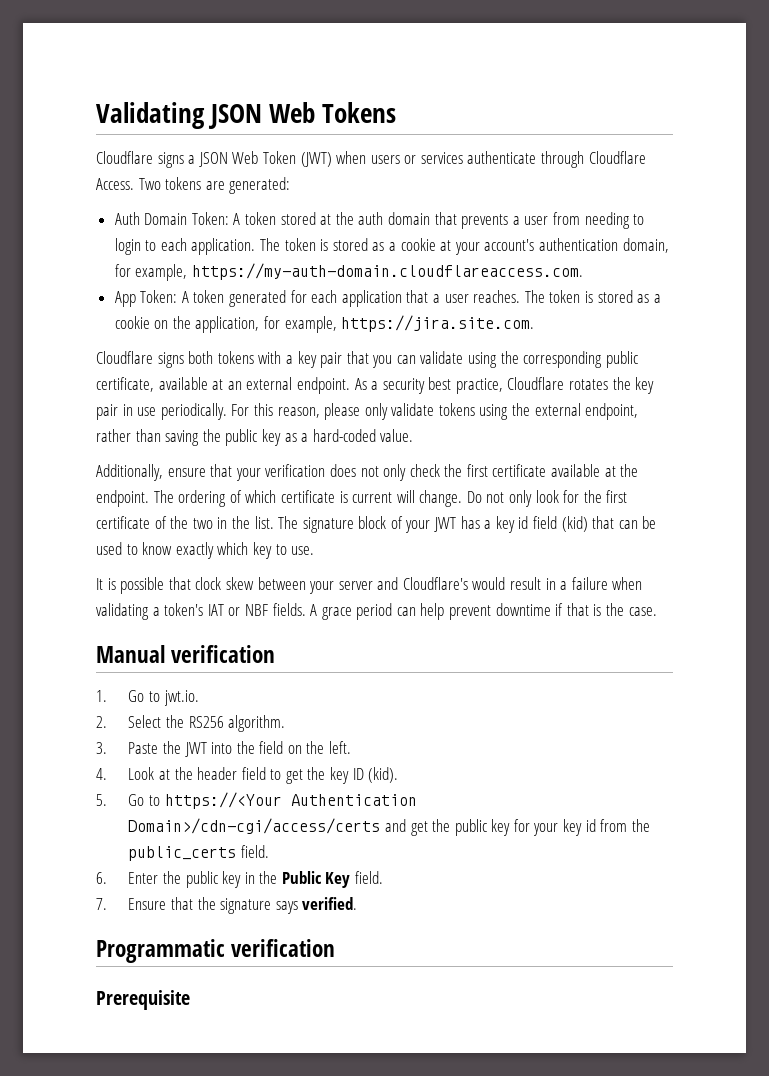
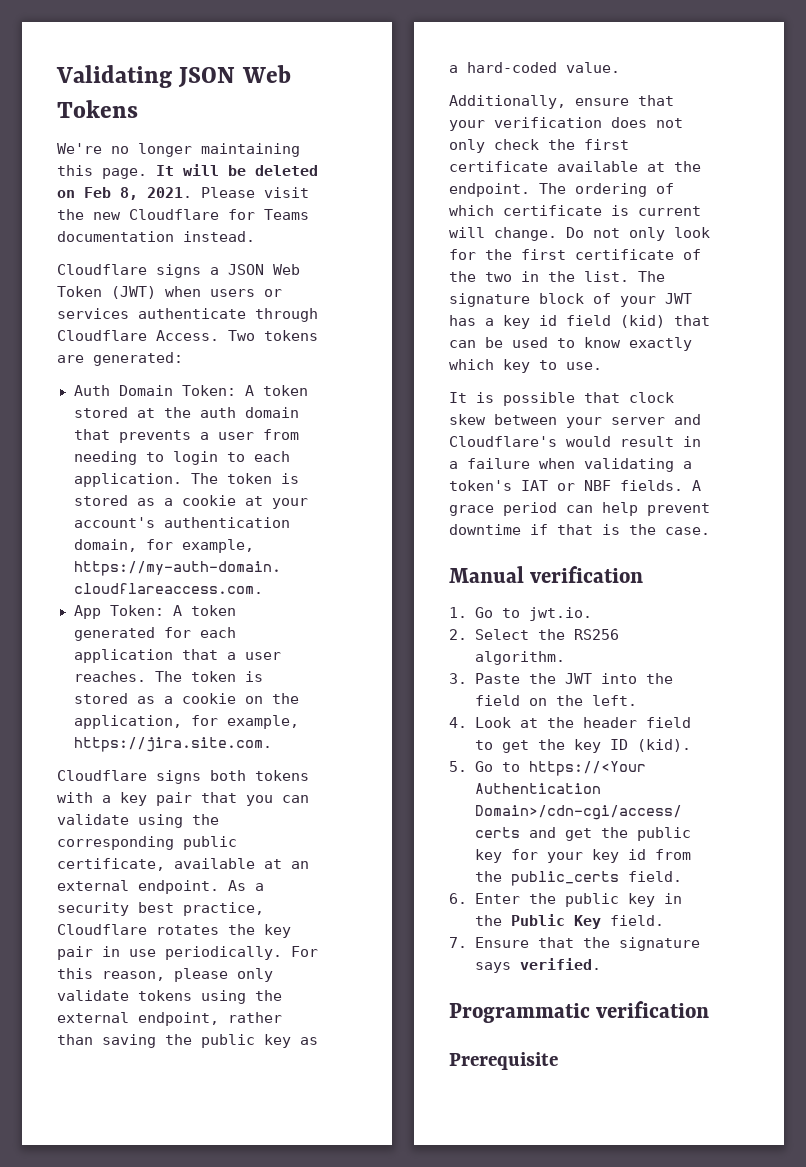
(397, 112) none -> [57,143,300,157] [57,164,318,179] [57,187,309,200] [57,209,309,220] [57,231,255,242] // We're no longer maintaining this page. It will be deleted on Feb 8, 2021. Please visit the new Cloudflare for Teams documentation instead.

